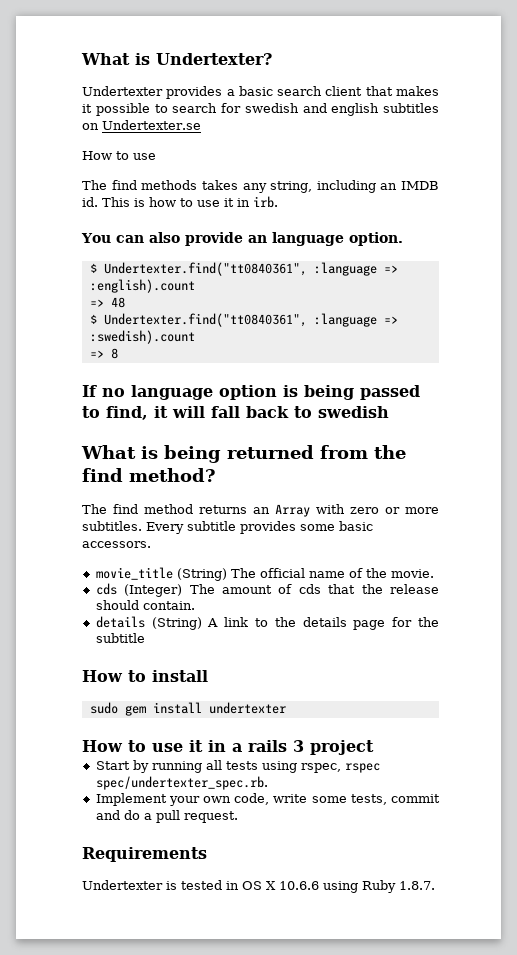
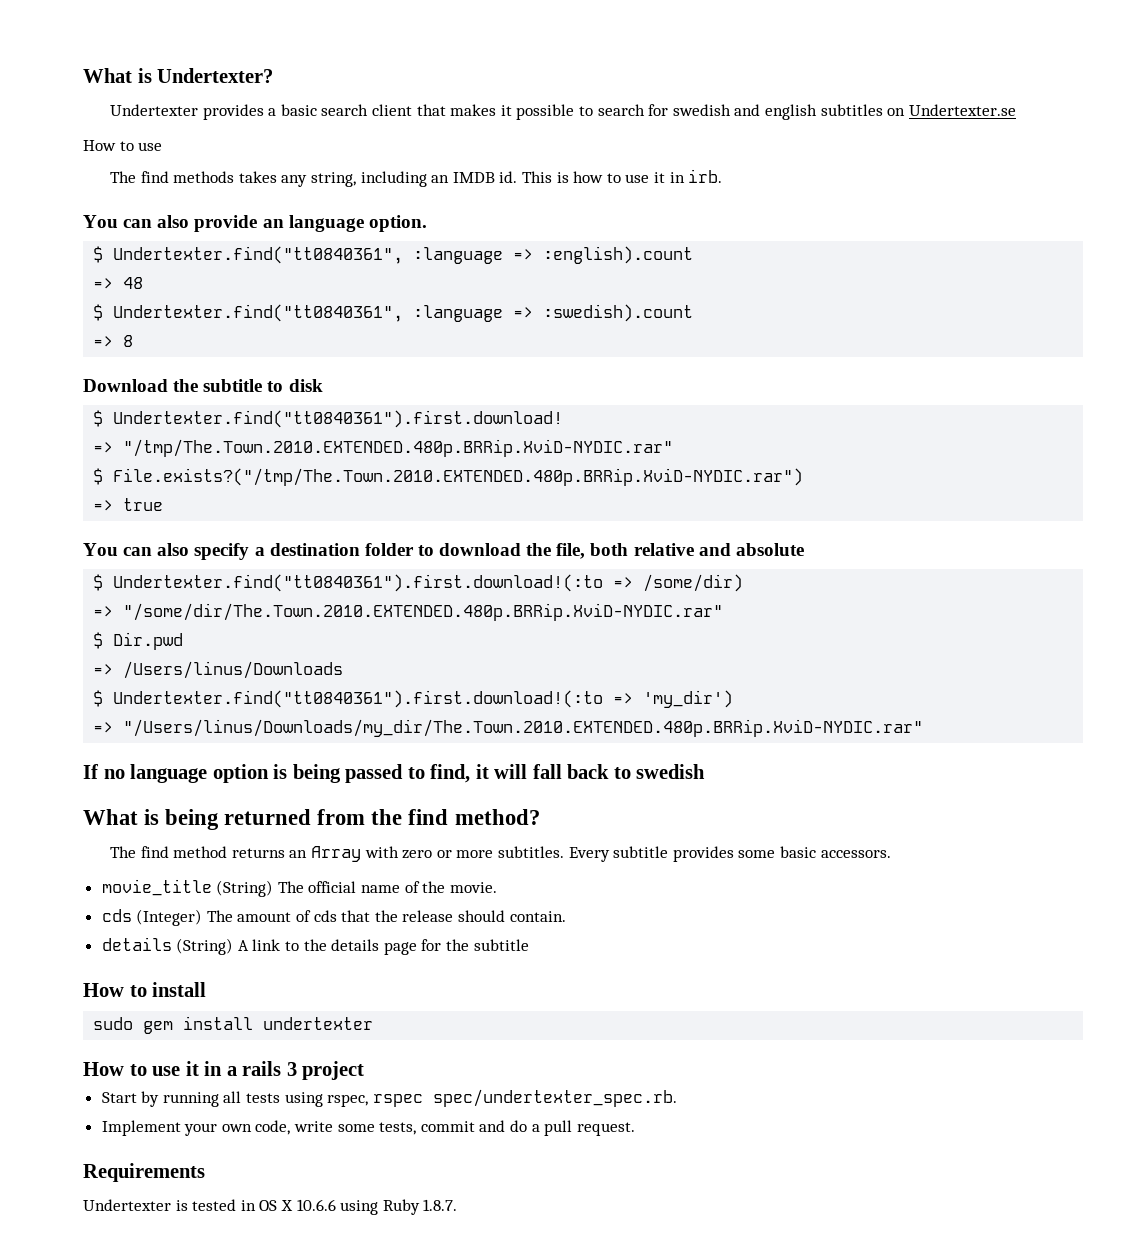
(118, 353) none -> [83,379,323,392] [93,410,564,428] [93,439,674,457] [93,468,804,486] [93,498,164,511] [83,543,804,560] [93,574,744,592] [93,603,724,621] [93,632,184,650] [93,661,344,679] [93,690,734,708] [93,719,924,737] // Download the subtitle to disk // $ Undertexter.find("tt0840361").first.download! // => "/tmp/The.Town.2010.EXTENDED.480p.BRRip.XviD-NYDIC.rar" // $ File.exists?("/tmp/The.Town.2010.EXTENDED.480p.BRRip.XviD-NYDIC.rar") // => true // You can also specify a destination folder to download the file, both relative and absolute // $ Undertexter.find("tt0840361").first.download!(:to => /some/dir) // => "/some/dir/The.Town.2010.EXTENDED.480p.BRRip.XviD-NYDIC.rar" // $ Dir.pwd // => /Users/linus/Downloads // $ Undertexter.find("tt0840361").first.download!(:to => 'my_dir') // => "/Users/linus/Downloads/my_dir/The.Town.2010.EXTENDED.480p.BRRip.XviD-NYDIC.rar"

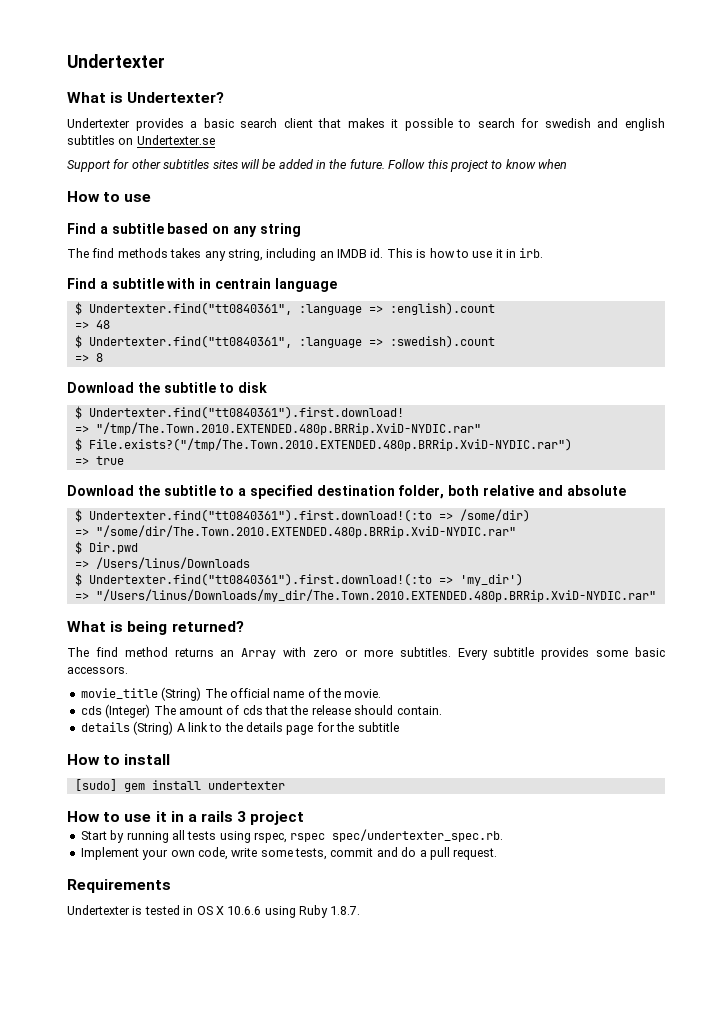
(83, 75) none -> [67,54,165,68] Undertexter //
[83,140,163,151] How to use -> [67,159,567,172] [67,191,152,202] [67,223,301,237] Support for other subtitles sites will be added in the future. Follow this project to know when // How to use // Find a subtitle based on any string
[83,215,427,232] You can also provide an language option. -> [67,278,337,292] Find a subtitle with in centrain language
[83,543,586,560] You can also specify a destination folder to download the file, -> [67,485,445,499] Download the subtitle to a specified destination folder,
[83,764,706,783] [83,809,540,830] If no language option is being passed to find, it will fall back to swedish // What is being returned from the find method? -> [67,621,244,635] What is being returned?
[93,1017,134,1030] sudo -> [74,779,117,791] [sudo]

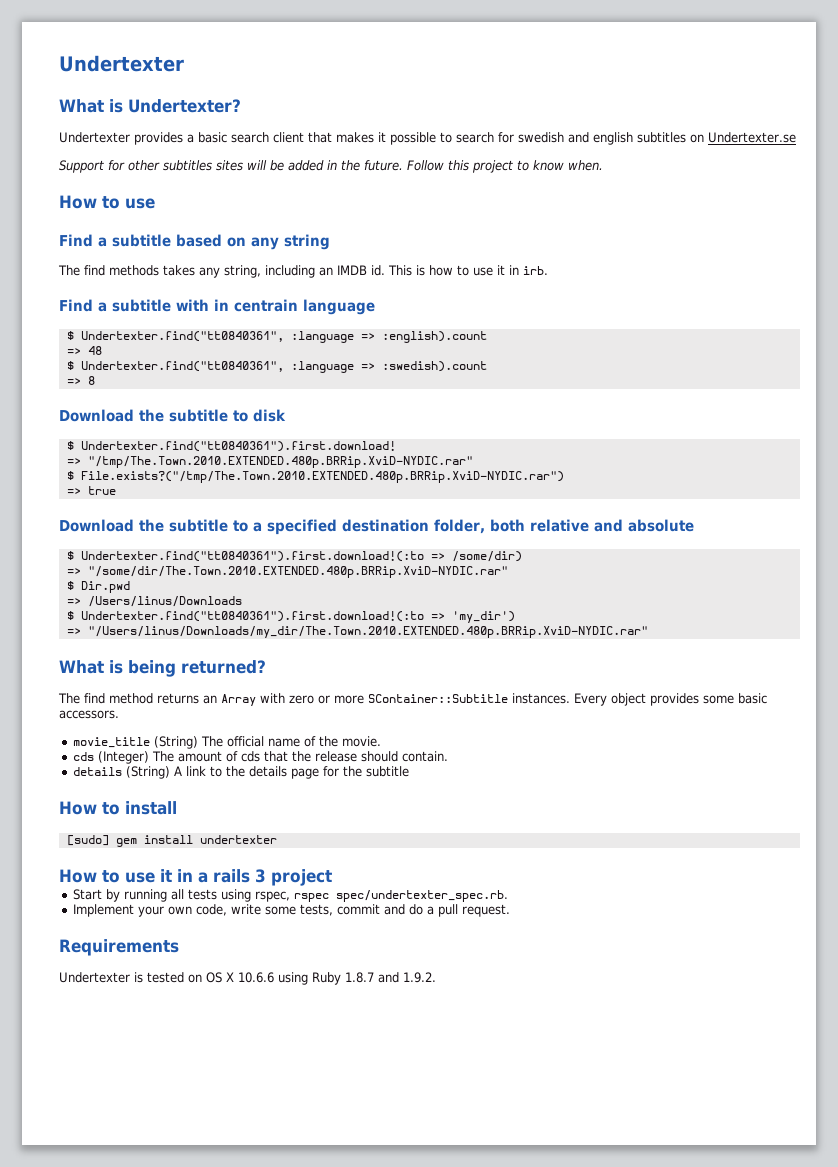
[538,159,567,169] when -> [568,160,603,171] when.
[399,647,535,660] subtitles. Every subtitle -> [368,693,646,706] SContainer::Subtitle instances. Every object
[183,906,194,915] in -> [188,974,202,983] on
[330,906,361,915] 1.8.7. -> [345,972,436,983] 1.8.7 and 1.9.2.

